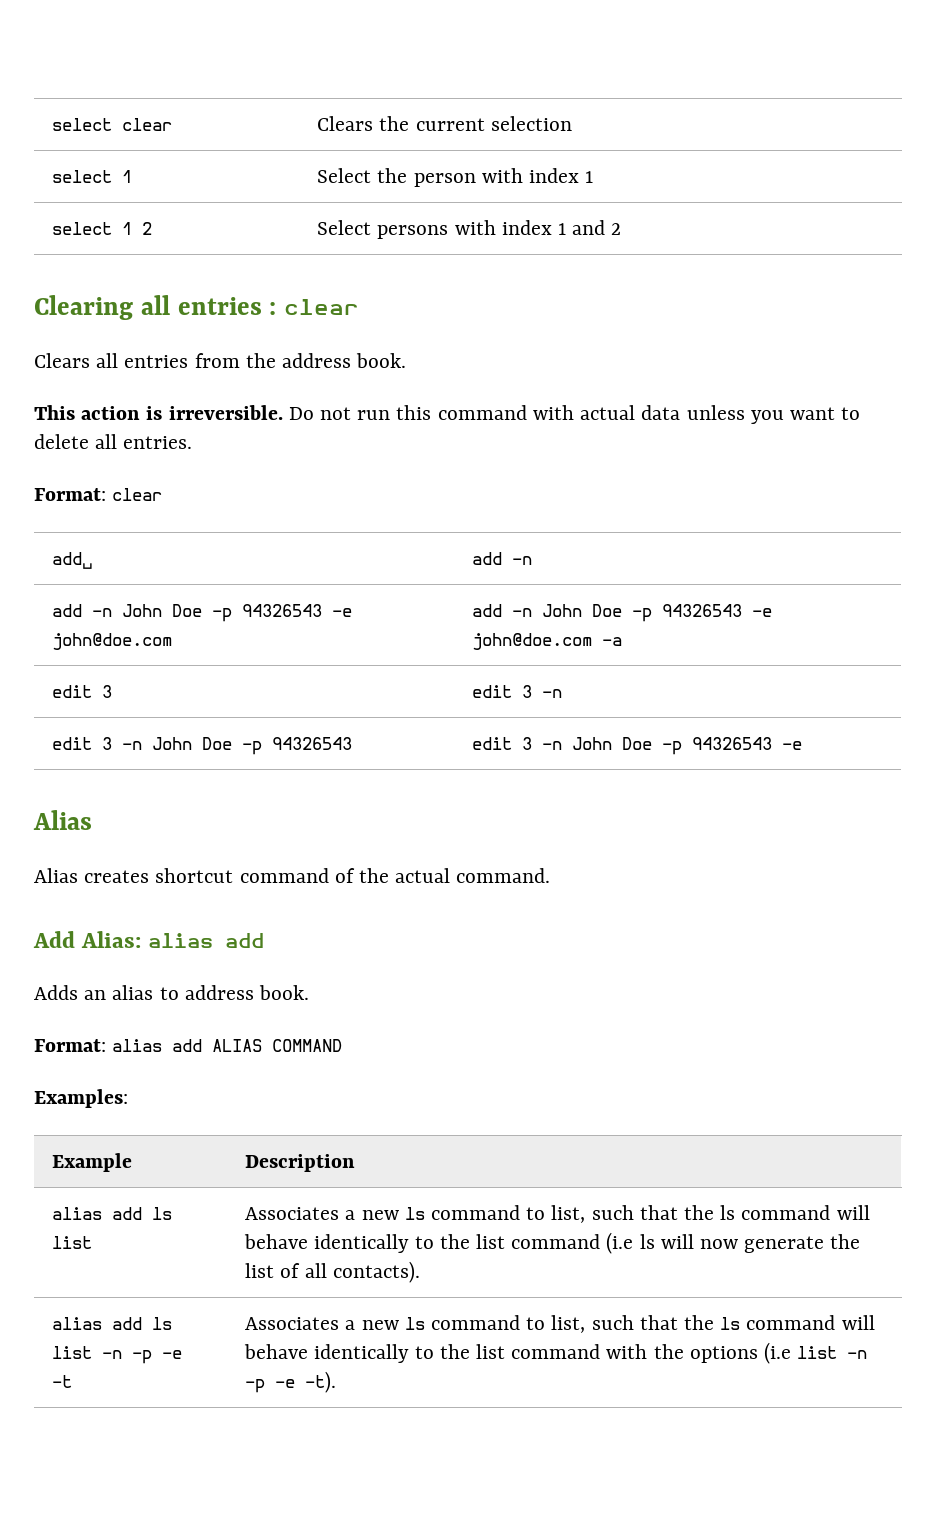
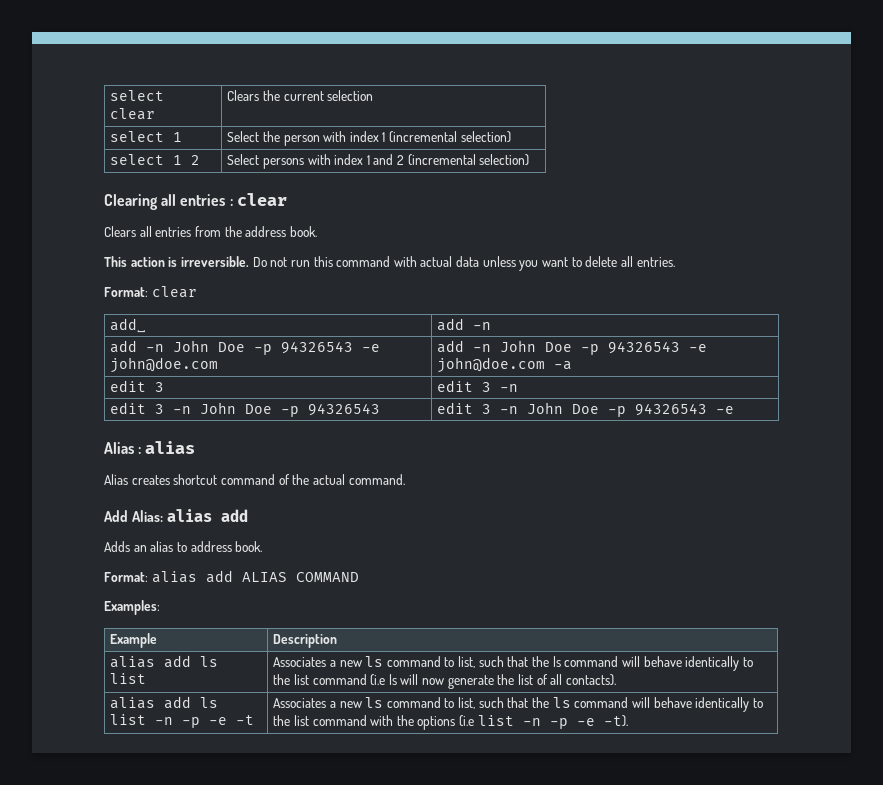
(594, 177) none -> [389,131,511,143] (incremental selection)
(622, 229) none -> [407,154,530,166] (incremental selection)
(92, 820) none -> [138,441,196,454] : alias

